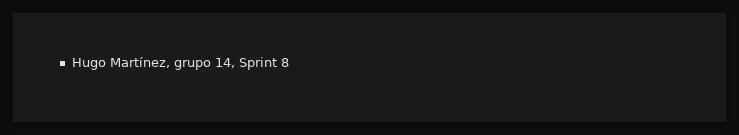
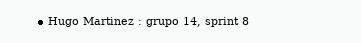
[109,57,170,68] Martínez, -> [83,17,143,25] Martinez :
[238,57,277,70] Sprint -> [205,17,240,27] sprint

